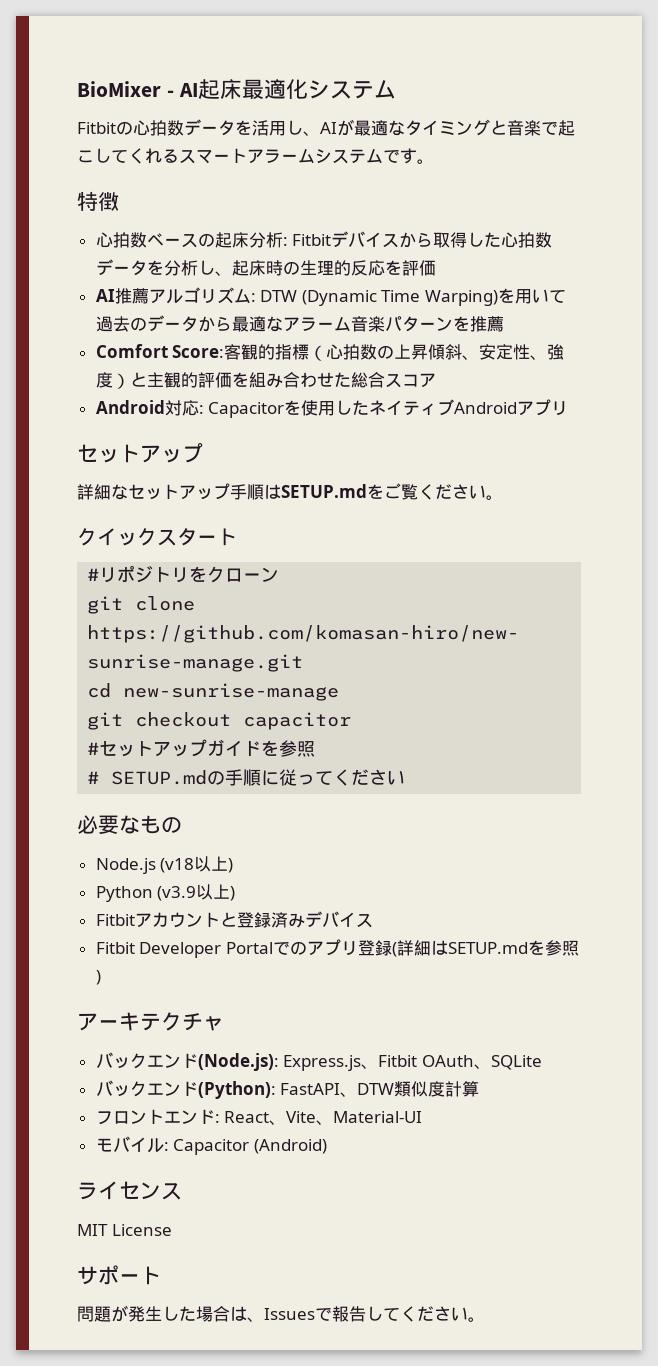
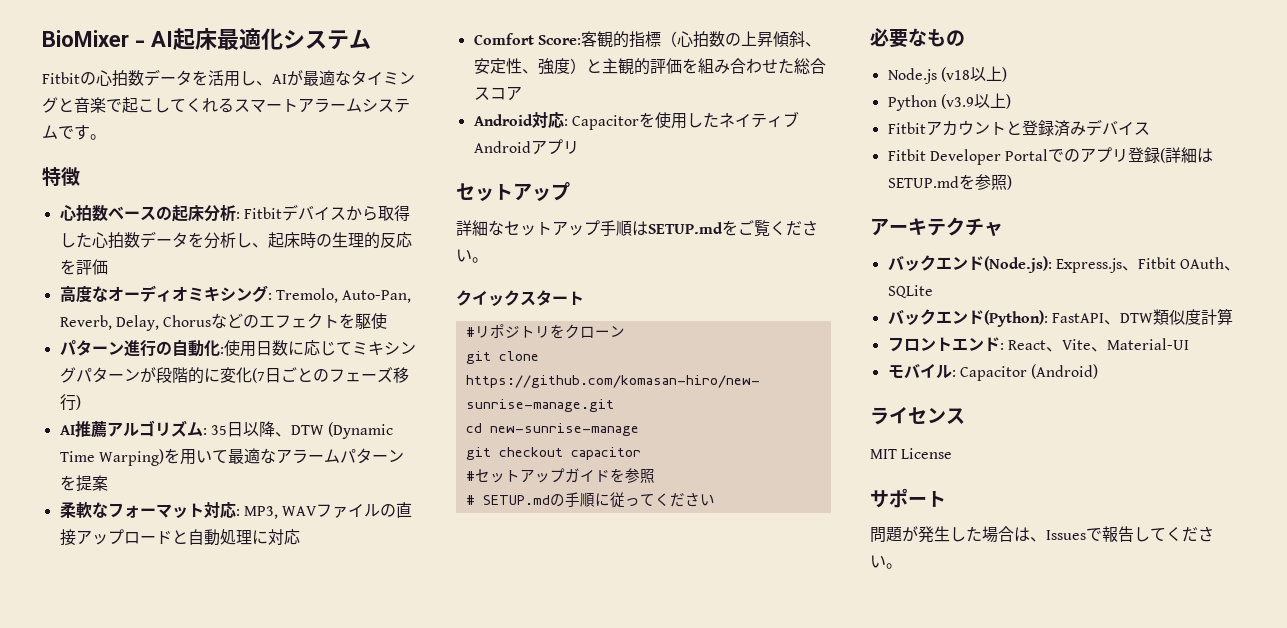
(436, 268) none -> [59,285,412,303] [59,313,388,331] [59,339,416,357] [59,367,409,384] [59,394,81,411] // 高度なオーディオミキシング: Tremolo, Auto-Pan, Reverb, Delay, Chorusなどのエフェクトを駆使 // パターン進行の自動化:使用日数に応じてミキシングパターンが段階的に変化(7日ごとのフェーズ移行)
(256, 297) none -> [210,421,291,437] 35日以降、
[95,315,232,332] 過去のデータから -> (228, 456) none
[350,316,385,332] 音楽 -> (340, 456) none
[469,316,504,332] 推薦 -> [75,475,108,492] [59,502,413,519] [59,529,300,546] 提案 // 柔軟なフォーマット対応: MP3, WAVファイルの直接アップロードと自動処理に対応

